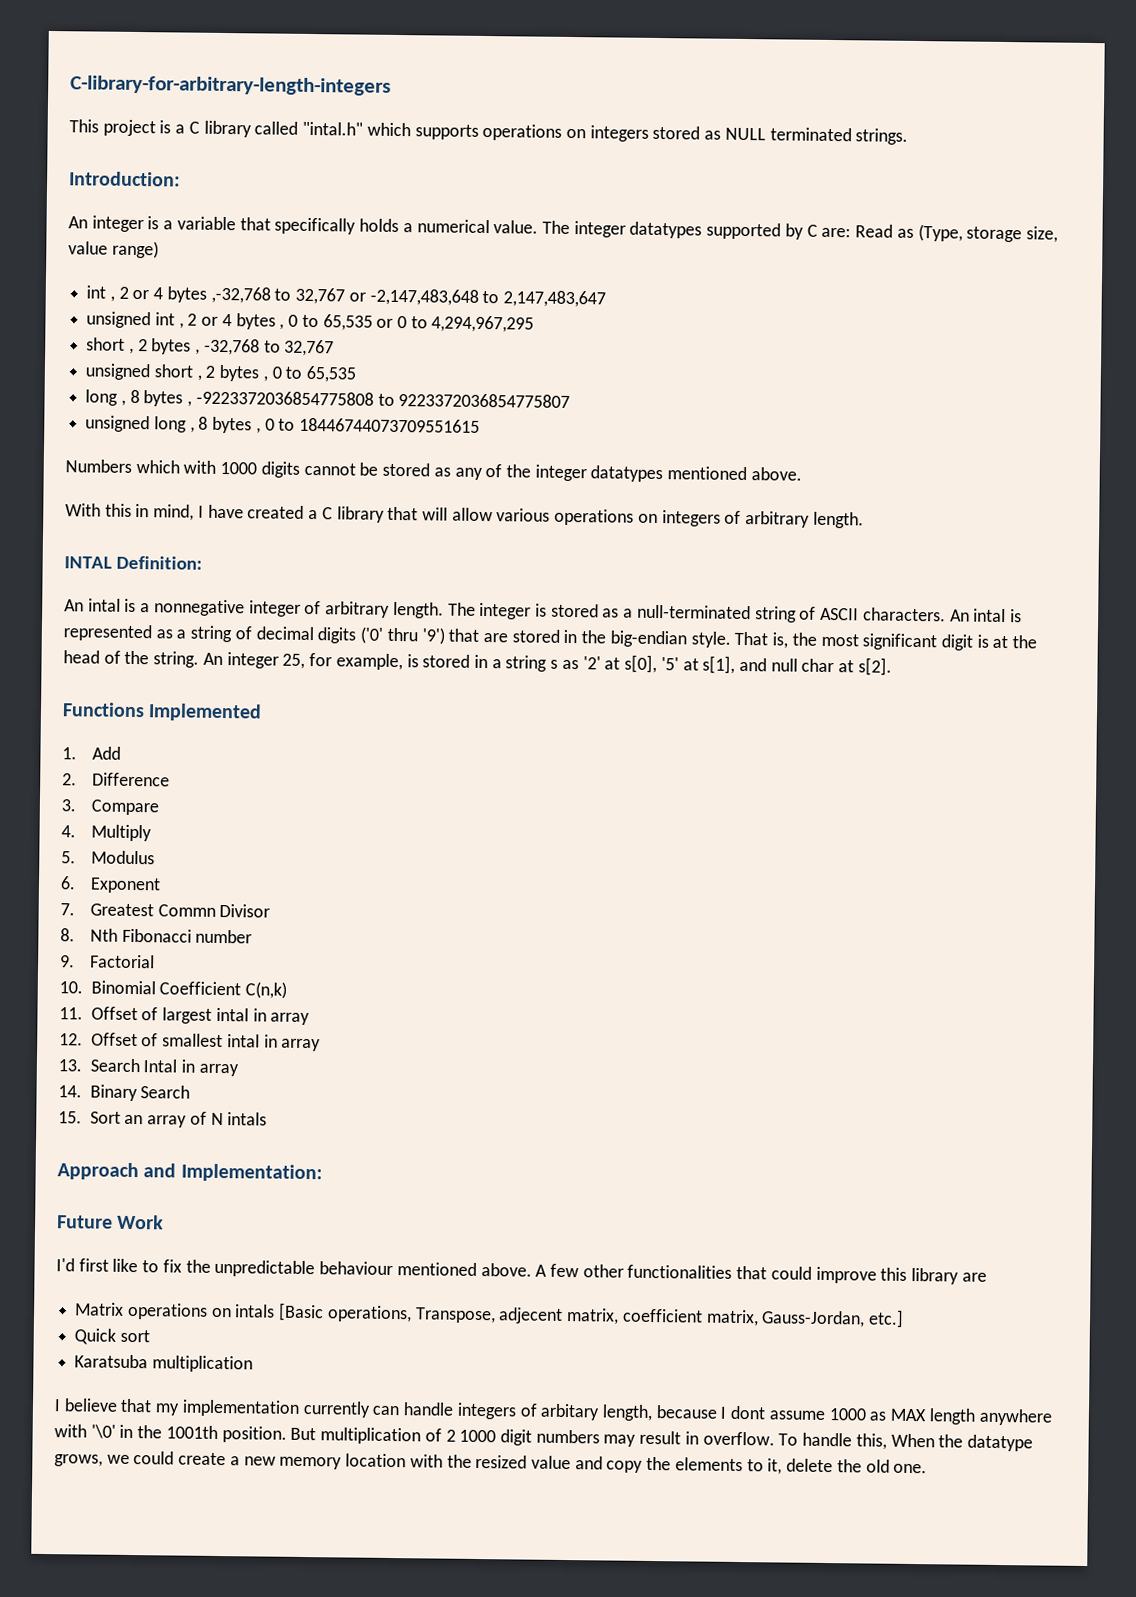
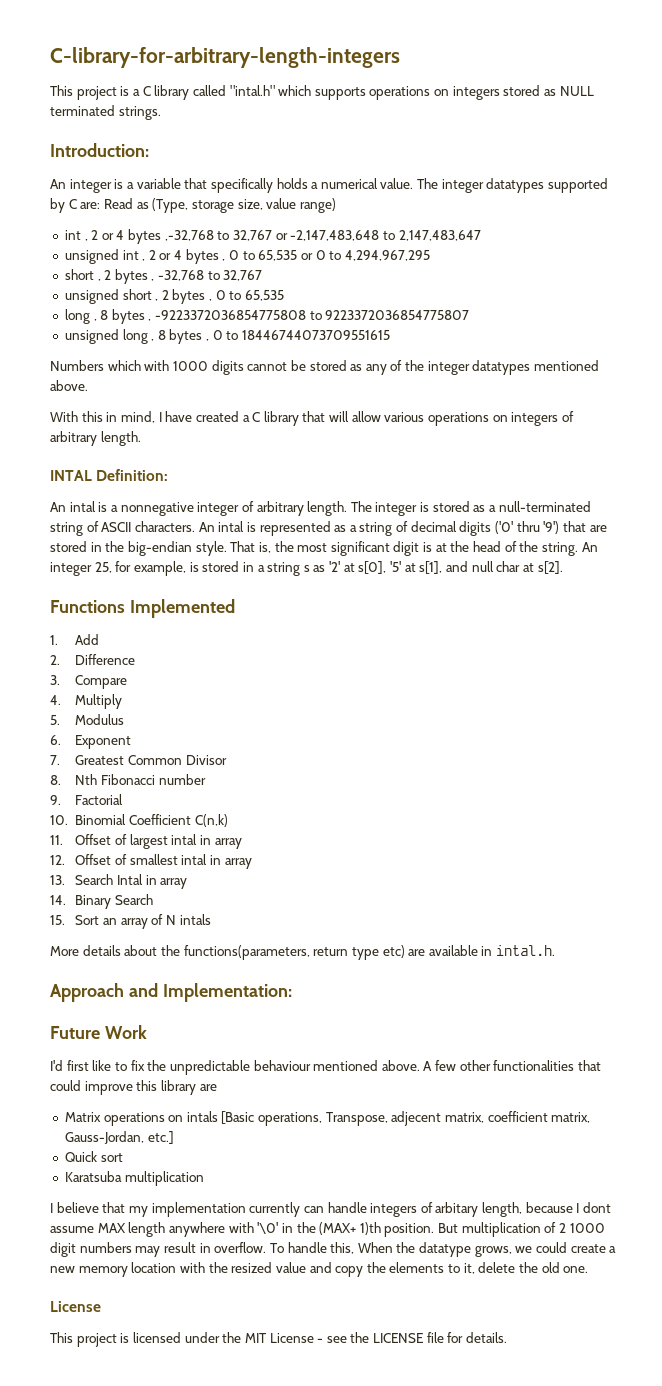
[157,904,216,917] Commn -> [128,755,183,765] Common
(268, 1119) none -> [50,945,556,960] // More details about the functions(parameters, return type etc) are available in intal.h.
[828,1408,887,1421] 1000 as -> (94, 1229) none
[165,1425,218,1440] 1001th -> [319,1222,381,1235] (MAX+ 1)th
(928, 1468) none -> [50,1301,101,1312] [50,1332,508,1347] // License // This project is licensed under the MIT License - see the LICENSE file for details.

